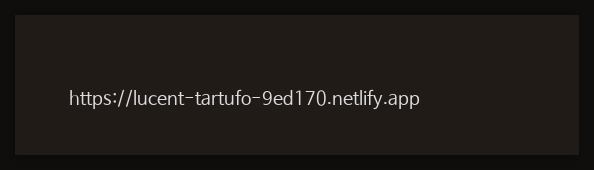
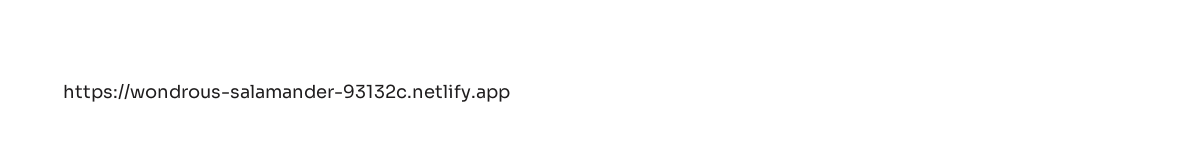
[69,89,420,110] https://lucent-tartufo-9ed170.netlify.app -> [63,83,510,102] https://wondrous-salamander-93132c.netlify.app

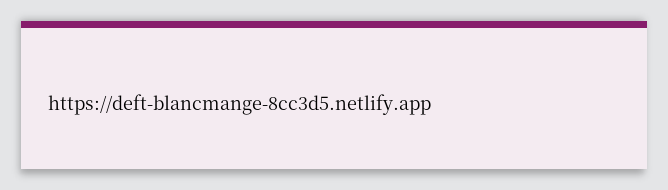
[63,83,510,102] https://wondrous-salamander-93132c.netlify.app -> [48,94,431,115] https://deft-blancmange-8cc3d5.netlify.app

